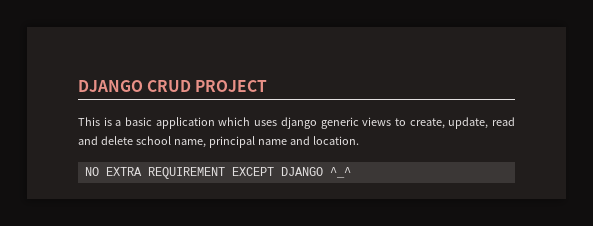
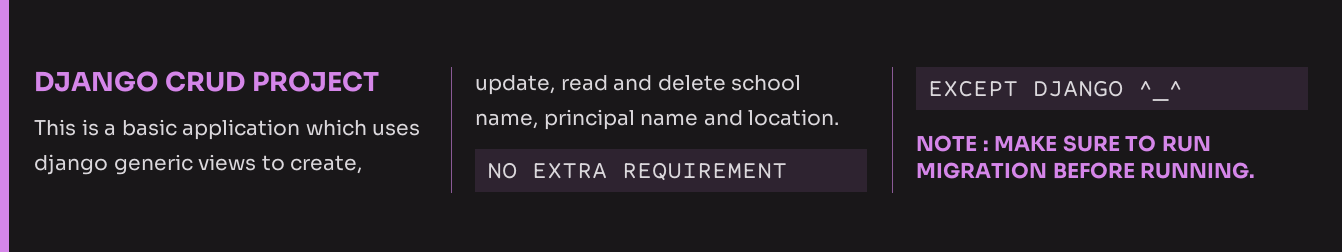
(351, 172) none -> [916,135,1211,152] [916,162,1256,179] // NOTE : MAKE SURE TO RUN MIGRATION BEFORE RUNNING.

